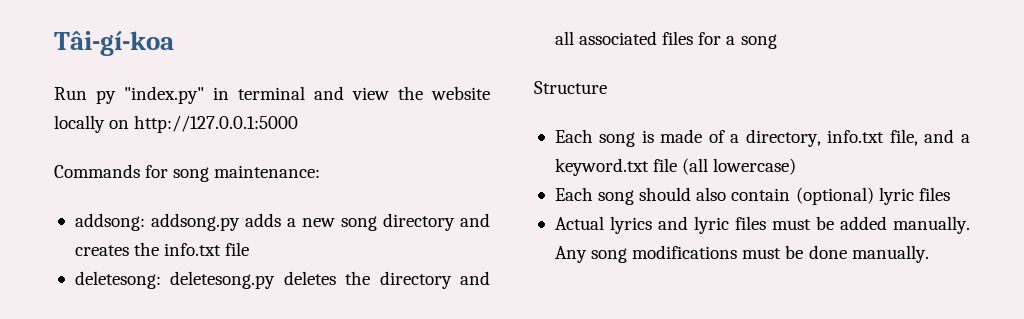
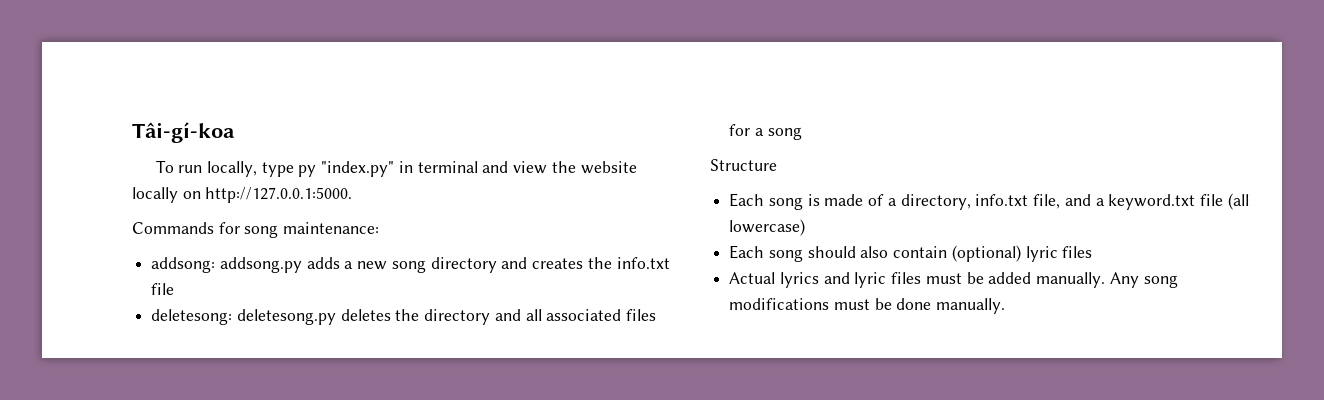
[54,87,87,100] Run -> [155,160,294,177] To run locally, type
[134,115,299,133] http://127.0.0.1:5000 -> [205,187,353,203] http://127.0.0.1:5000.

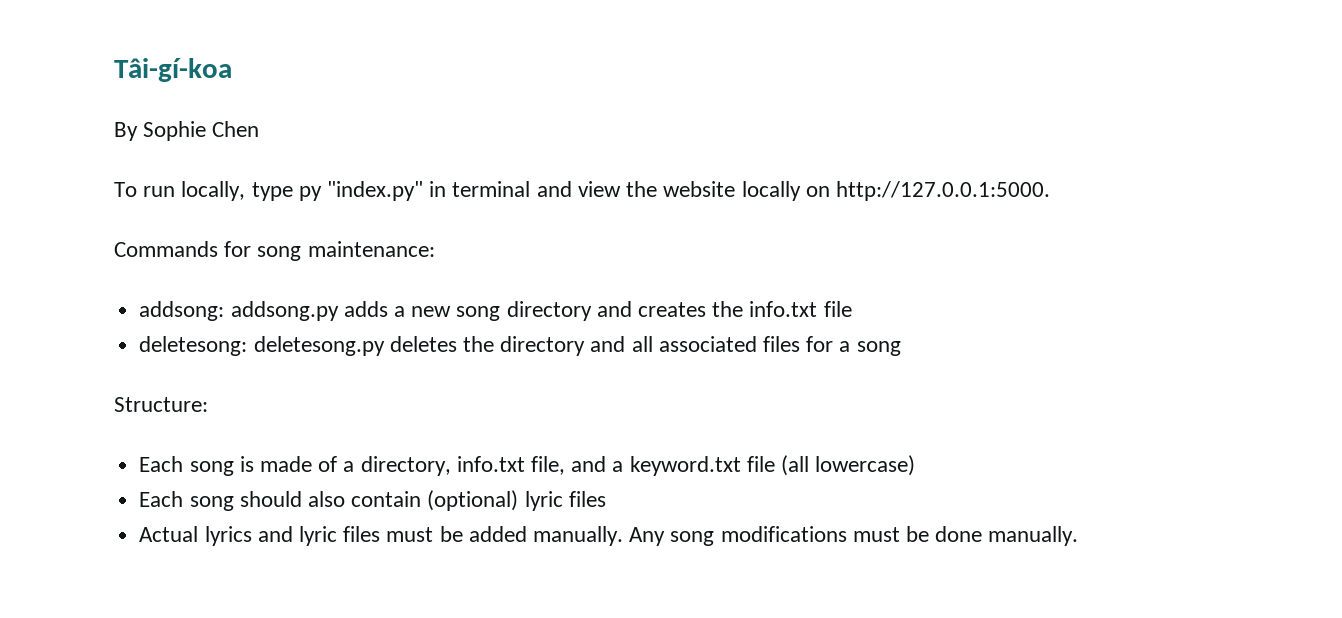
(235, 132) none -> [114,121,260,141] // By Sophie Chen
[710,159,777,171] Structure -> [114,397,208,412] Structure:

